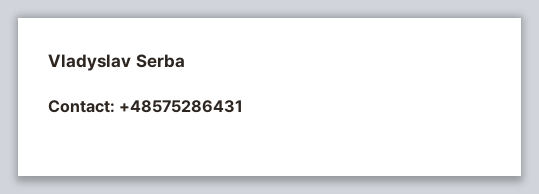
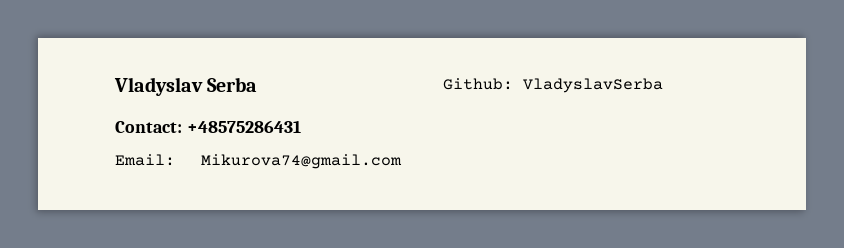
(244, 106) none -> [115,154,402,169] [443,78,663,93] // Email: Mikurova74@gmail.com Github: VladyslavSerba

